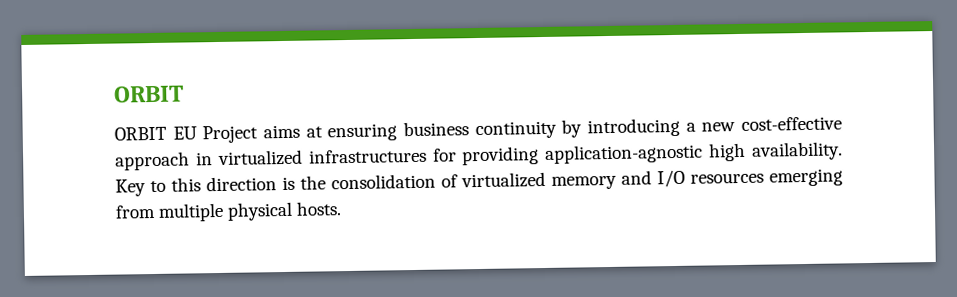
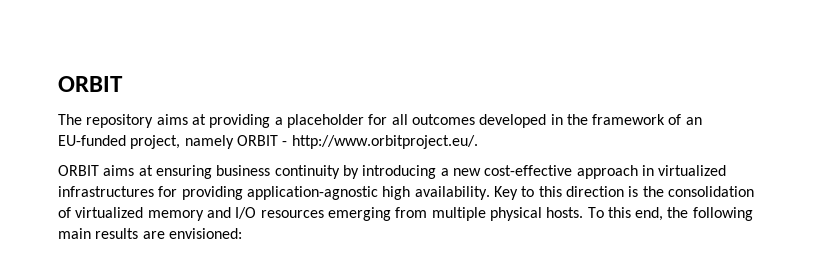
[114,125,259,144] ORBIT EU Project -> [58,114,702,128] [58,135,478,149] [58,165,99,176] The repository aims at providing a placeholder for all outcomes developed in the framework of an EU-funded project, namely ORBIT - http://www.orbitproject.eu/. // ORBIT
(343, 208) none -> [587,207,753,221] [58,228,242,239] To this end, the following main results are envisioned:

